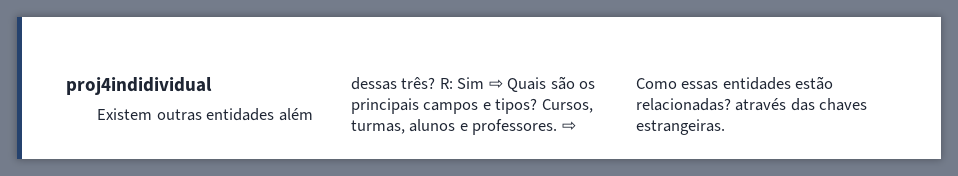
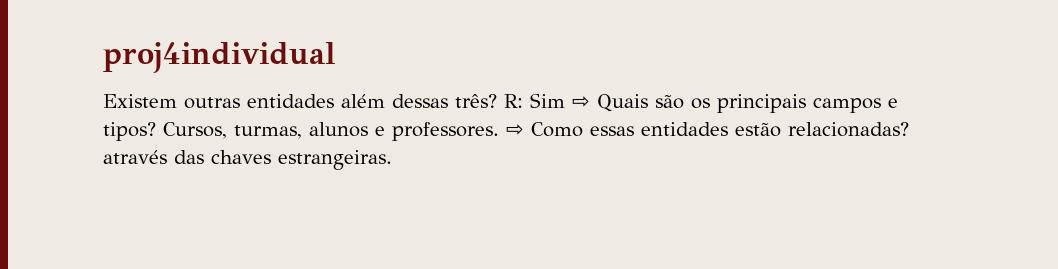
[66,77,212,95] proj4indidividual -> [103,42,335,73] proj4individual

